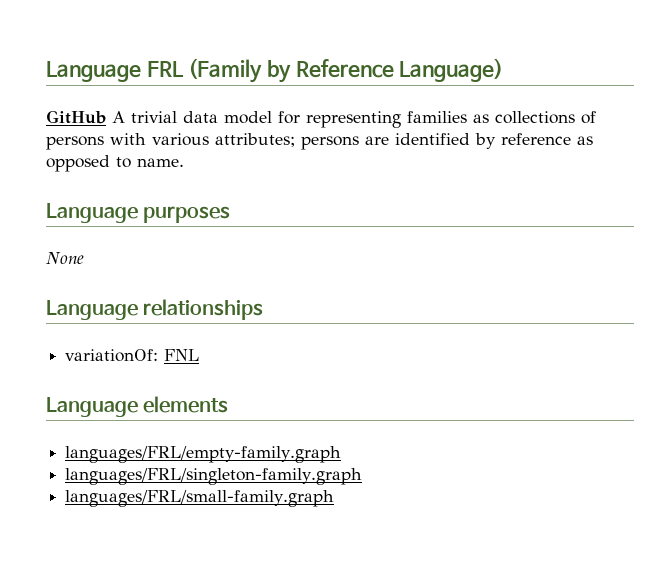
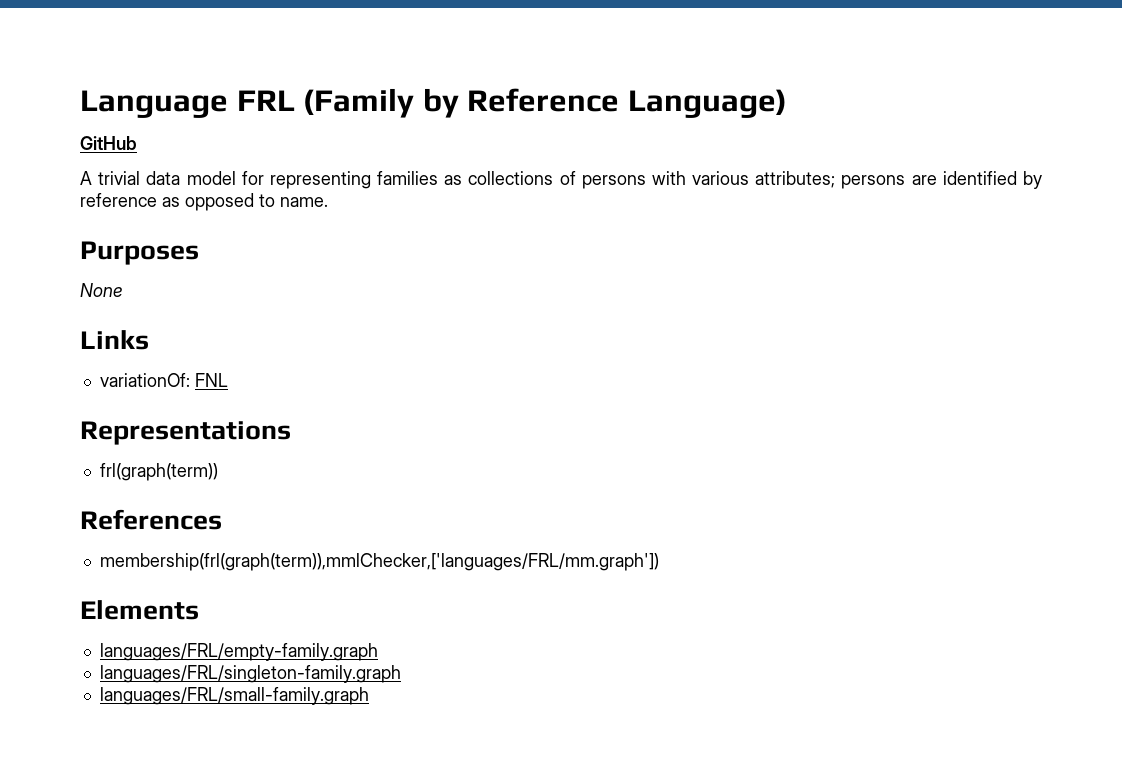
(106, 117) none -> (137, 143) //
[46,203,231,223] Language purposes -> [80,241,199,265] Purposes
[46,299,264,320] Language relationships -> [80,330,149,350] Links
[46,396,229,417] Language elements -> [80,421,291,445] [99,463,218,481] [80,509,222,530] [99,553,659,571] [80,600,199,620] Representations // frl(graph(term)) // References // membership(frl(graph(term)),mmlChecker,['languages/FRL/mm.graph']) // Elements

